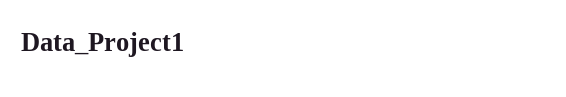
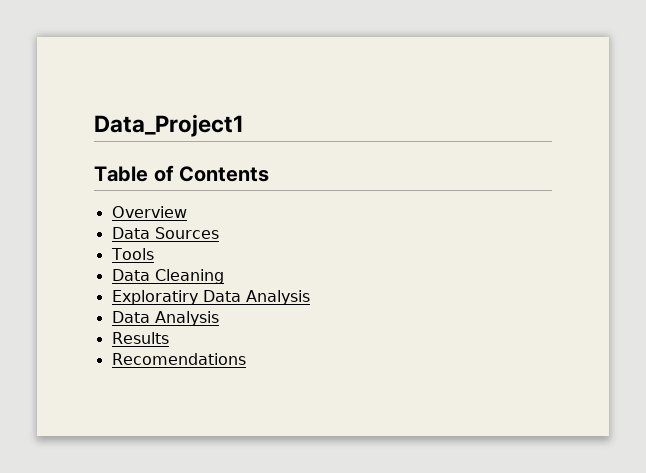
(184, 44) none -> [94,165,270,182] [111,206,187,218] [111,227,219,239] [110,248,154,260] [111,269,224,284] [111,290,310,305] [111,311,219,326] [111,332,169,344] [111,353,246,365] // Table of Contents // Overview // Data Sources // Tools // Data Cleaning // Exploratiry Data Analysis // Data Analysis // Results // Recomendations

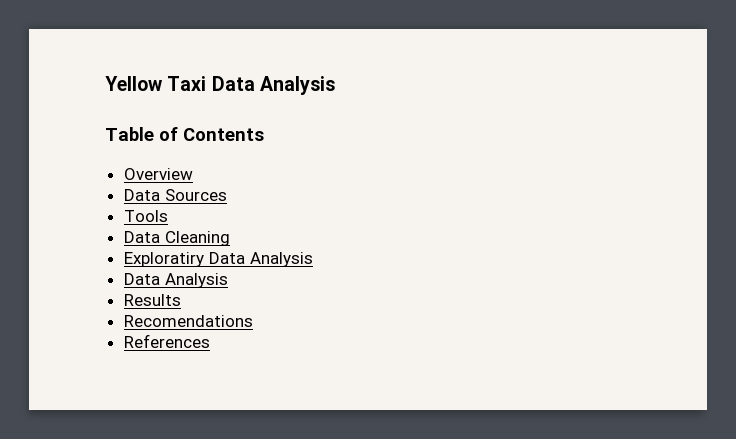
[94,114,244,137] Data_Project1 -> [105,76,335,95] Yellow Taxi Data Analysis
(246, 359) none -> [123,334,210,348] // References

